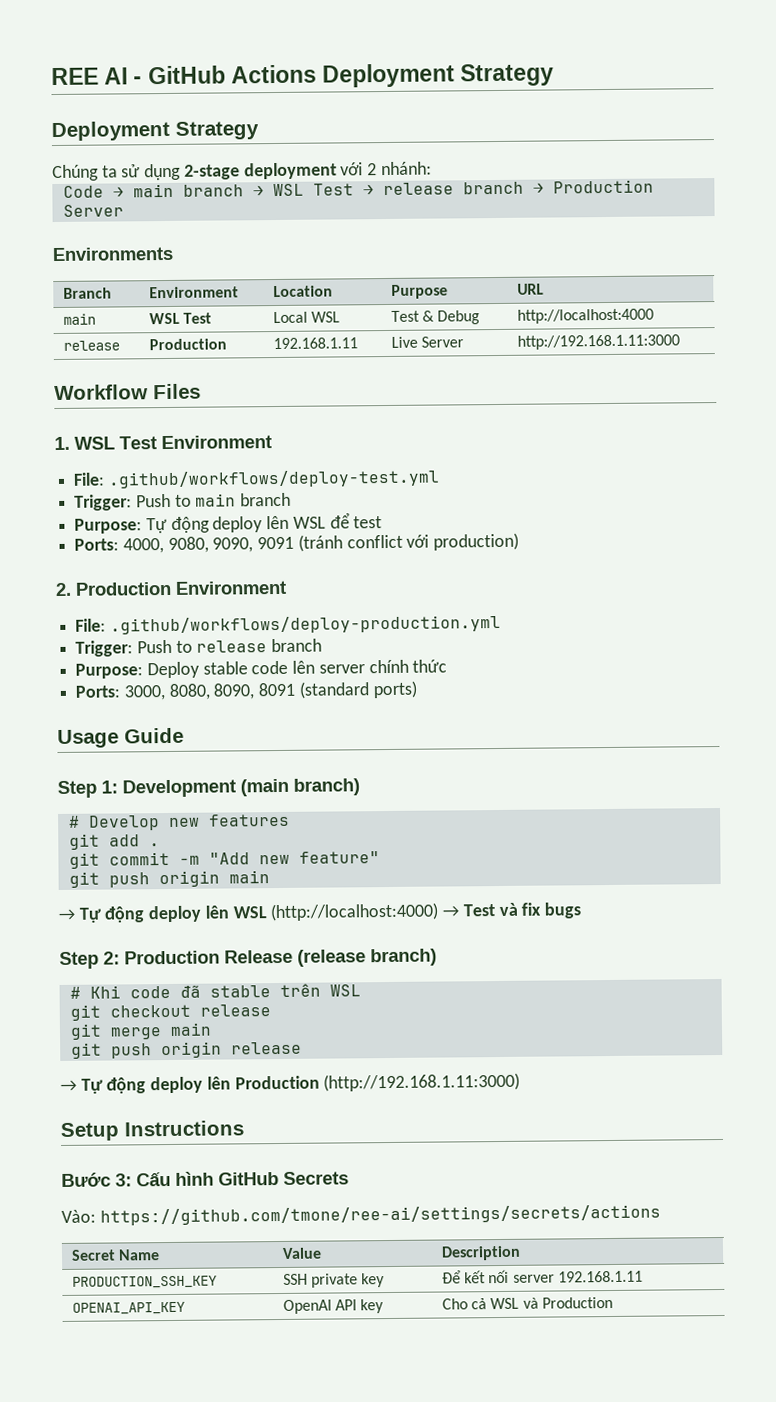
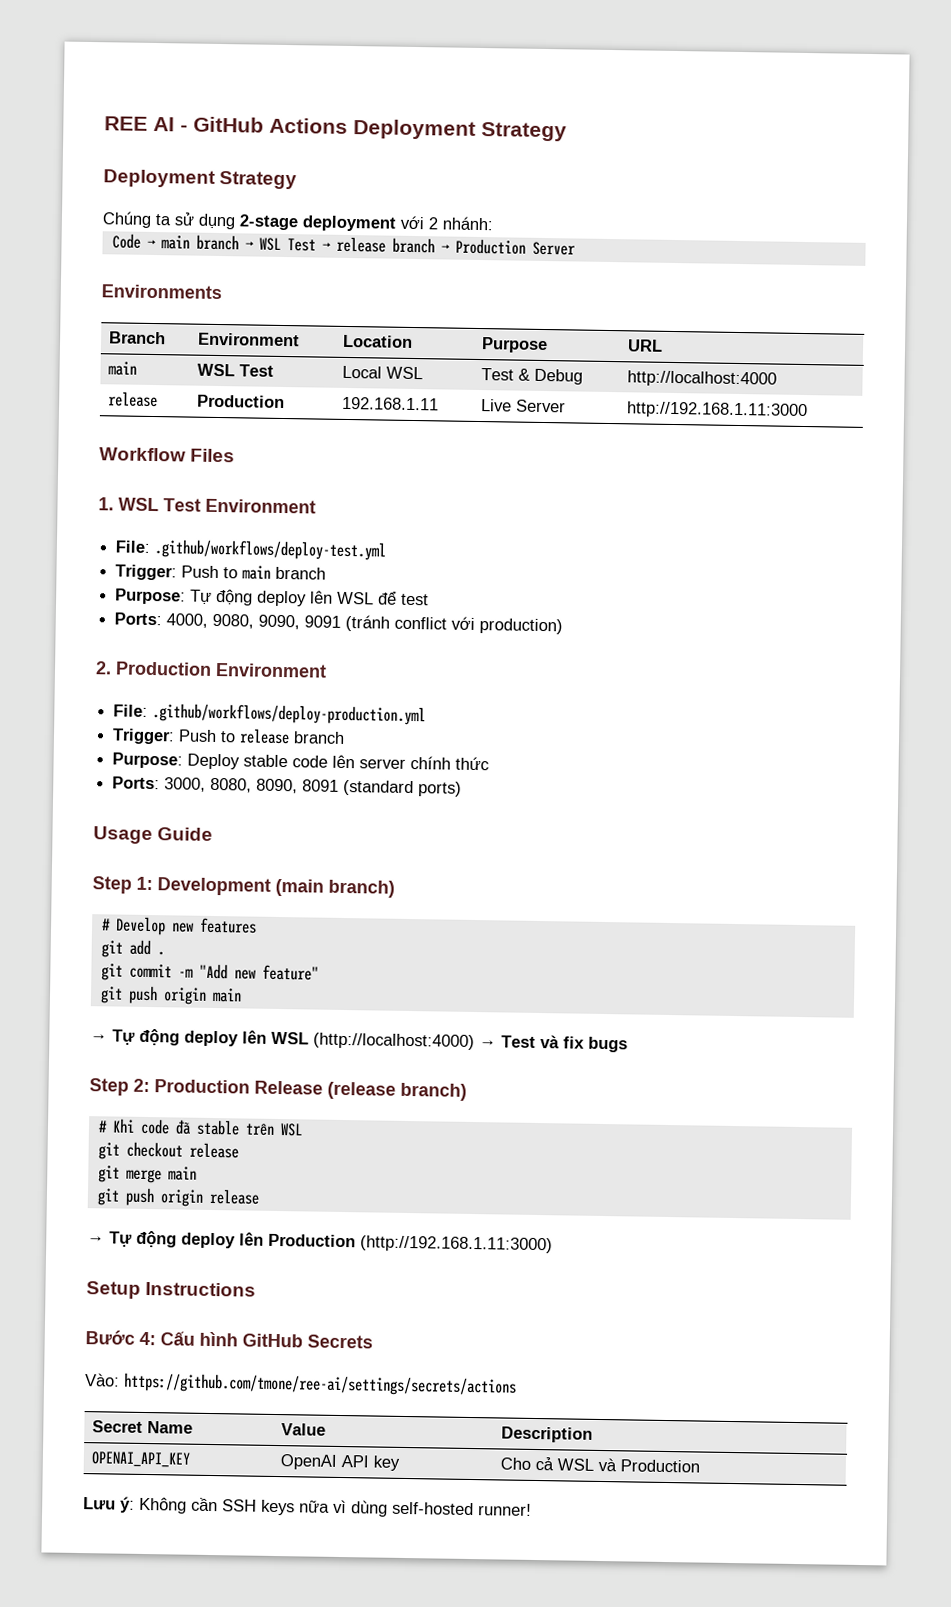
[115,1173,132,1187] 3: -> [139,1331,156,1346] 4:
[71,1275,217,1289] [282,1273,386,1288] [441,1269,644,1284] // PRODUCTION_SSH_KEY | SSH private key | Để kết nối server 192.168.1.11 -> (593, 1434) none
(614, 1302) none -> [83,1496,532,1517] // Lưu ý: Không cần SSH keys nữa vì dùng self-hosted runner!

